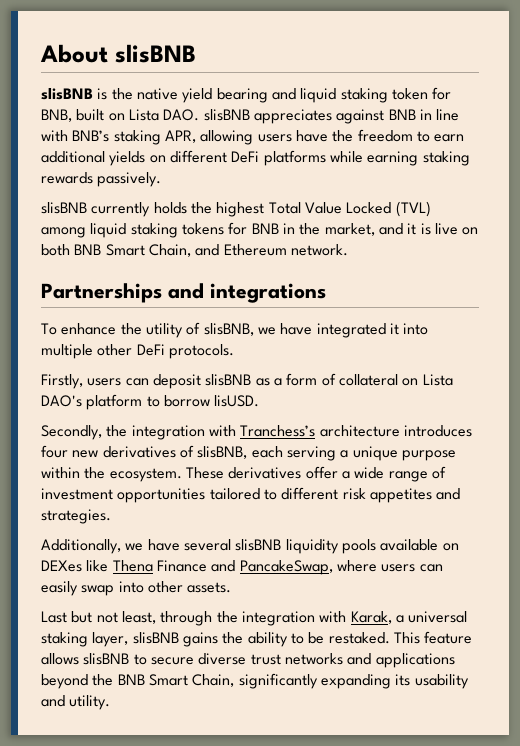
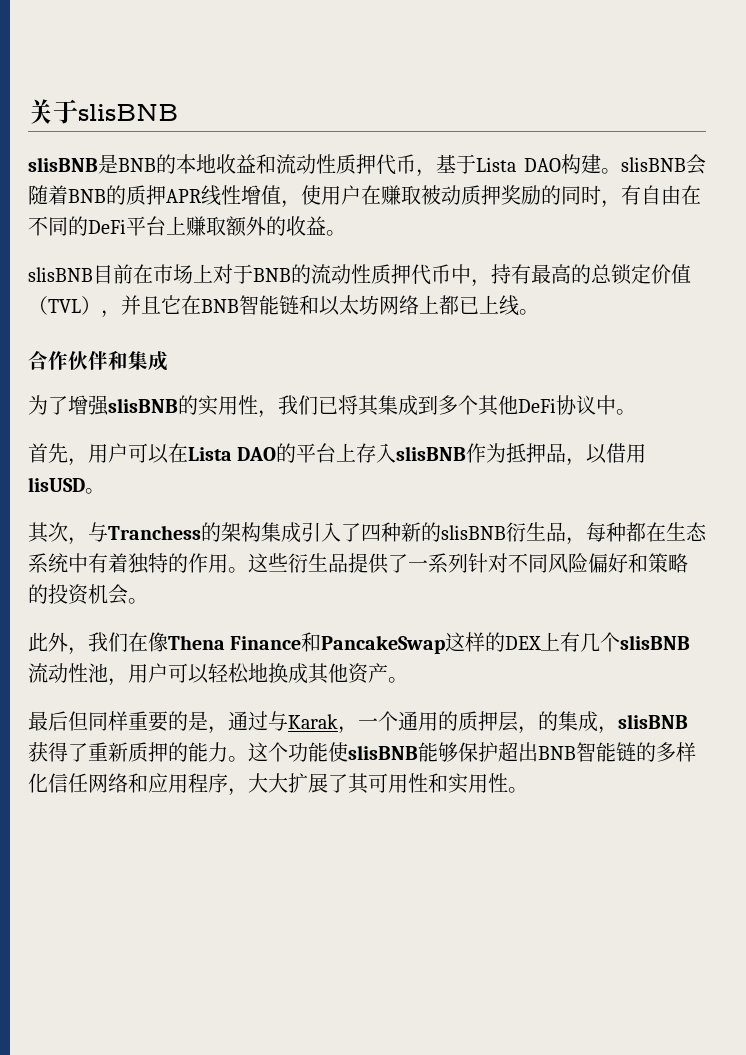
[40,44,108,63] About -> [28,99,78,124] 关于
[97,87,452,103] [41,109,460,124] [41,129,465,145] [41,150,470,166] [41,172,162,187] [41,201,431,217] [41,222,479,238] [41,244,348,257] [41,283,326,303] [41,322,429,338] [41,344,234,359] [41,373,453,389] [41,394,260,410] [41,425,472,440] [41,445,456,461] [41,466,446,482] [41,487,461,503] [41,509,111,524] [41,539,459,554] [41,560,443,575] [41,581,232,596] [41,611,468,626] [41,631,473,647] [41,653,455,668] [41,673,469,689] [41,695,111,710] is the native yield bearing and liquid staking token for BNB, built on Lista DAO. slisBNB appreciates against BNB in line with BNB’s staking APR, allowing users have the freedom to earn additional yields on different DeFi platforms while earning staking rewards passively. // slisBNB currently holds the highest Total Value Locked (TVL) among liquid staking tokens for BNB in the market, and it is live on both BNB Smart Chain, and Ethereum network. // Partnerships and integrations // To enhance the utility of slisBNB, we have integrated it into multiple other DeFi protocols. // Firstly, users can deposit slisBNB as a form of collateral on Lista DAO's platform to borrow lisUSD. // Secondly, the integration with Tranchess’s architecture introduces four new derivatives of slisBNB, each serving a unique purpose within the ecosystem. These derivatives offer a wide range of investment opportunities tailored to different risk appetites and strategies. // Additionally, we have several slisBNB liquidity pools available on DEXes like Thena Finance and PancakeSwap, where users can easily swap into other assets. // Last but not least, through the integration with Karak, a universal staking layer, slisBNB gains the ability to be restaked. This feature allows slisBNB to secure diverse trust networks and applications beyond the BNB Smart Chain, significantly expanding its usability and utility. -> [98,154,706,177] [28,185,701,208] [28,216,346,237] [28,264,691,287] [28,295,539,318] [28,351,168,371] [28,395,636,418] [28,443,647,466] [28,477,105,494] [28,522,707,545] [28,553,688,574] [28,584,148,605] [28,632,691,655] [28,663,408,686] [28,711,688,734] [28,742,696,762] [28,773,528,796] 是BNB的本地收益和流动性质押代币，基于Lista DAO构建。slisBNB会随着BNB的质押APR线性增值，使用户在赚取被动质押奖励的同时，有自由在不同的DeFi平台上赚取额外的收益。 // slisBNB目前在市场上对于BNB的流动性质押代币中，持有最高的总锁定价值（TVL），并且它在BNB智能链和以太坊网络上都已上线。 // 合作伙伴和集成 // 为了增强slisBNB的实用性，我们已将其集成到多个其他DeFi协议中。 // 首先，用户可以在Lista DAO的平台上存入slisBNB作为抵押品，以借用lisUSD。 // 其次，与Tranchess的架构集成引入了四种新的slisBNB衍生品，每种都在生态系统中有着独特的作用。这些衍生品提供了一系列针对不同风险偏好和策略的投资机会。 // 此外，我们在像Thena Finance和PancakeSwap这样的DEX上有几个slisBNB流动性池，用户可以轻松地换成其他资产。 // 最后但同样重要的是，通过与Karak，一个通用的质押层，的集成，slisBNB获得了重新质押的能力。这个功能使slisBNB能够保护超出BNB智能链的多样化信任网络和应用程序，大大扩展了其可用性和实用性。

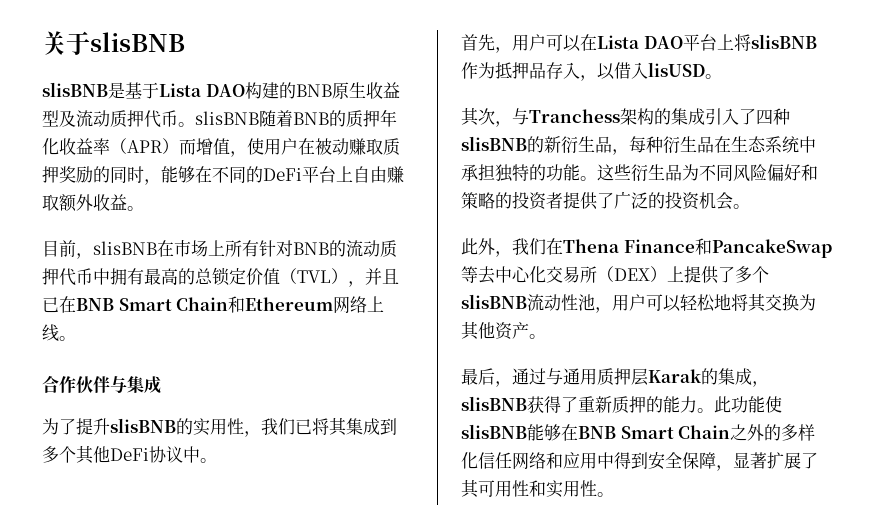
[118,154,706,177] [28,185,241,206] BNB的本地收益和流动性质押代币，基于Lista DAO构建。slisBNB会随着BNB的质押APR线性 -> [125,82,400,99] [42,109,397,128] [42,138,196,155] 基于Lista DAO构建的BNB原生收益型及流动质押代币。slisBNB随着BNB的质押年化收益率（APR）而
[381,185,461,205] 赚取被动 -> [315,138,383,155] 被动赚取
[621,185,681,205] 有自由 -> [161,166,195,183] 能够
(186, 225) none -> [353,166,387,183] 自由
[266,216,286,236] 的 -> (93, 202) none
[28,264,253,284] slisBNB目前在市场上对于 -> [42,240,293,259] 目前，slisBNB在市场上所有针对
[351,264,371,284] 性 -> (380, 248) none
[471,264,511,287] ，持 -> [110,268,127,285] 拥
[161,295,479,316] 它在BNB智能链和以太坊网络上都已 -> [42,296,368,314] 已在BNB Smart Chain和Ethereum网络
[108,351,128,370] 和 -> [110,376,127,393] 与
[68,395,109,416] 增强 -> [76,418,110,435] 提升
[276,443,397,463] 的平台上存入 -> [682,34,751,51] 平台上将
[566,443,647,466] ，以借用 -> [546,62,648,81] 存入，以借入
[201,522,261,542] 的架构 -> [620,108,671,125] 架构的
[401,522,506,542] 新的slisBNB -> [461,136,561,153] slisBNB的新
[626,522,646,542] 都 -> [663,136,714,153] 衍生品
[88,553,508,574] 有着独特的作用。这些衍生品提供了一系列针对 -> [461,164,699,182] 承担独特的功能。这些衍生品为
(89, 594) none -> [546,191,700,210] 者提供了广泛的投资
[148,632,168,652] 像 -> (563, 246) none
[445,632,601,652] 这样的DEX上有几 -> [461,266,752,284] 等去中心化交易所（DEX）上提供了多
[268,663,308,684] 换成 -> [731,293,816,312] 将其交换为
[68,711,538,734] 但同样重要的是，通过与Karak，一个通用的质押层， -> [495,368,701,387] ，通过与通用质押层Karak
[248,742,288,762] 这个 -> [714,396,731,413] 此
[458,742,636,762] 保护超出BNB智能链 -> [561,424,765,441] 在BNB Smart Chain之外
[188,773,288,796] 程序，大大 -> [597,452,767,471] 中得到安全保障，显著

